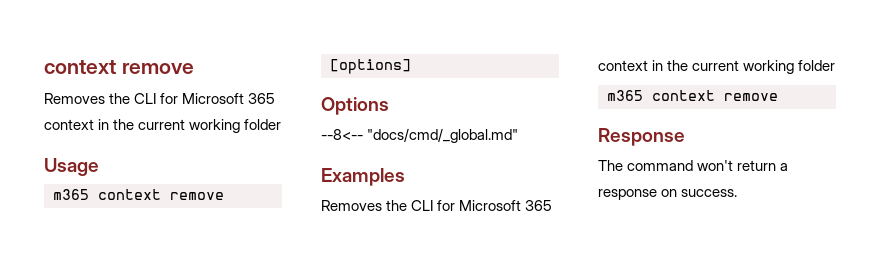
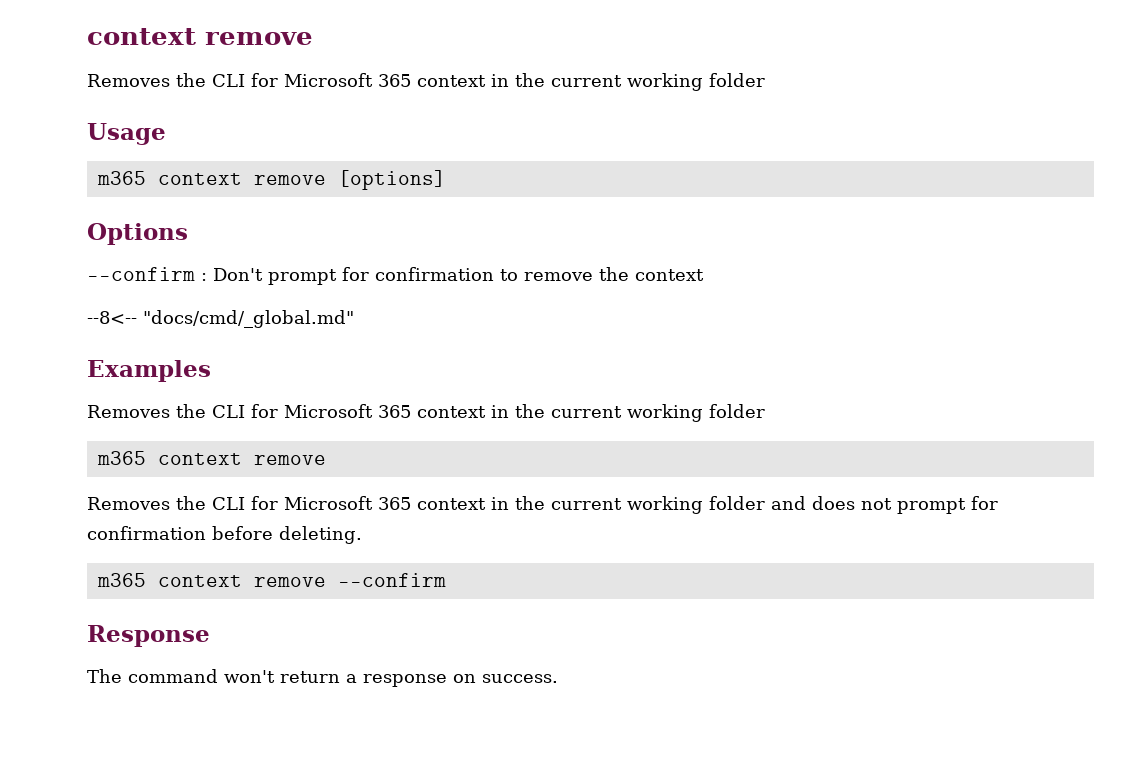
(389, 106) none -> [87,267,704,285] // --confirm : Don't prompt for confirmation to remove the context
(778, 97) none -> [87,496,998,514] [87,526,362,544] [96,573,446,587] // Removes the CLI for Microsoft 365 context in the current working folder and does not prompt for confirmation before deleting. // m365 context remove --confirm

